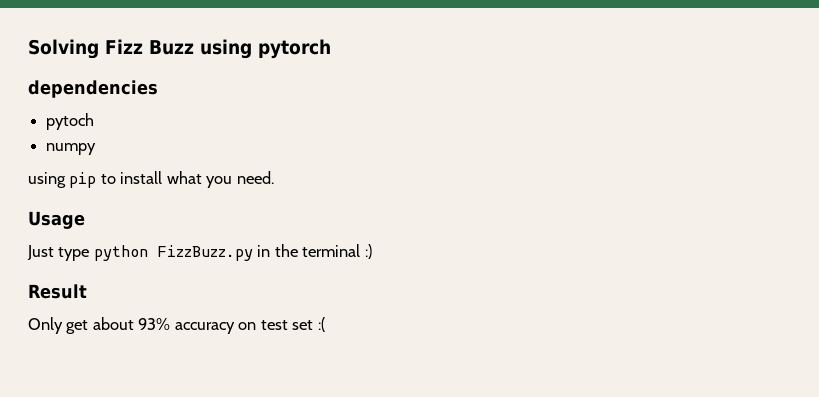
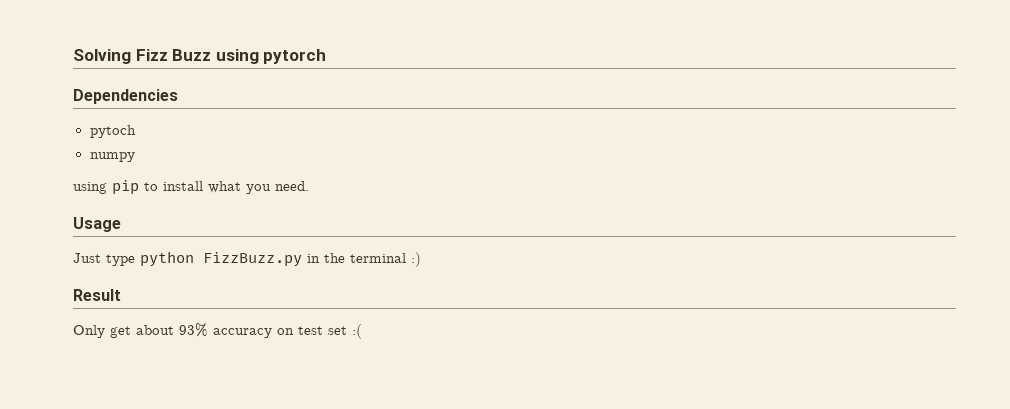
[28,80,158,98] dependencies -> [73,89,178,104] Dependencies

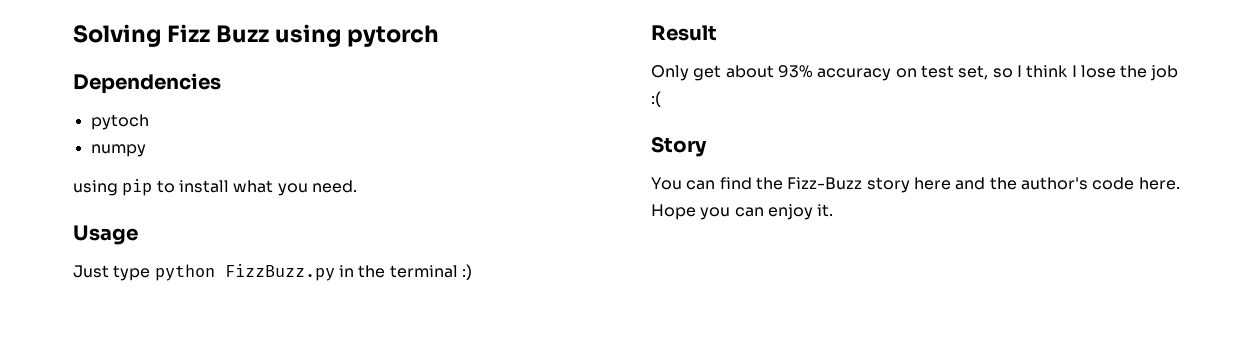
[328,324,362,339] set :( -> [958,65,1179,81] [651,91,661,107] [651,136,707,157] [651,177,1180,193] [651,204,834,220] set, so I think I lose the job :( // Story // You can find the Fizz-Buzz story here and the author's code here. Hope you can enjoy it.

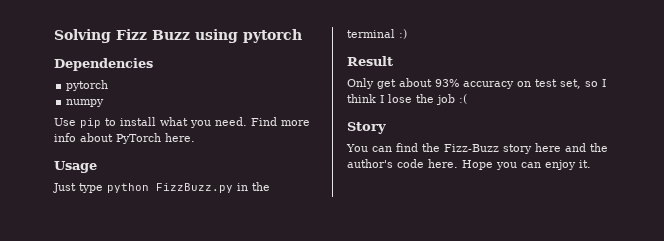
[90,114,149,130] pytoch -> [66,80,109,91] pytorch
[73,180,118,196] using -> [54,118,76,126] Use
(357, 186) none -> [251,117,310,126] [54,133,195,144] Find more info about PyTorch here.

